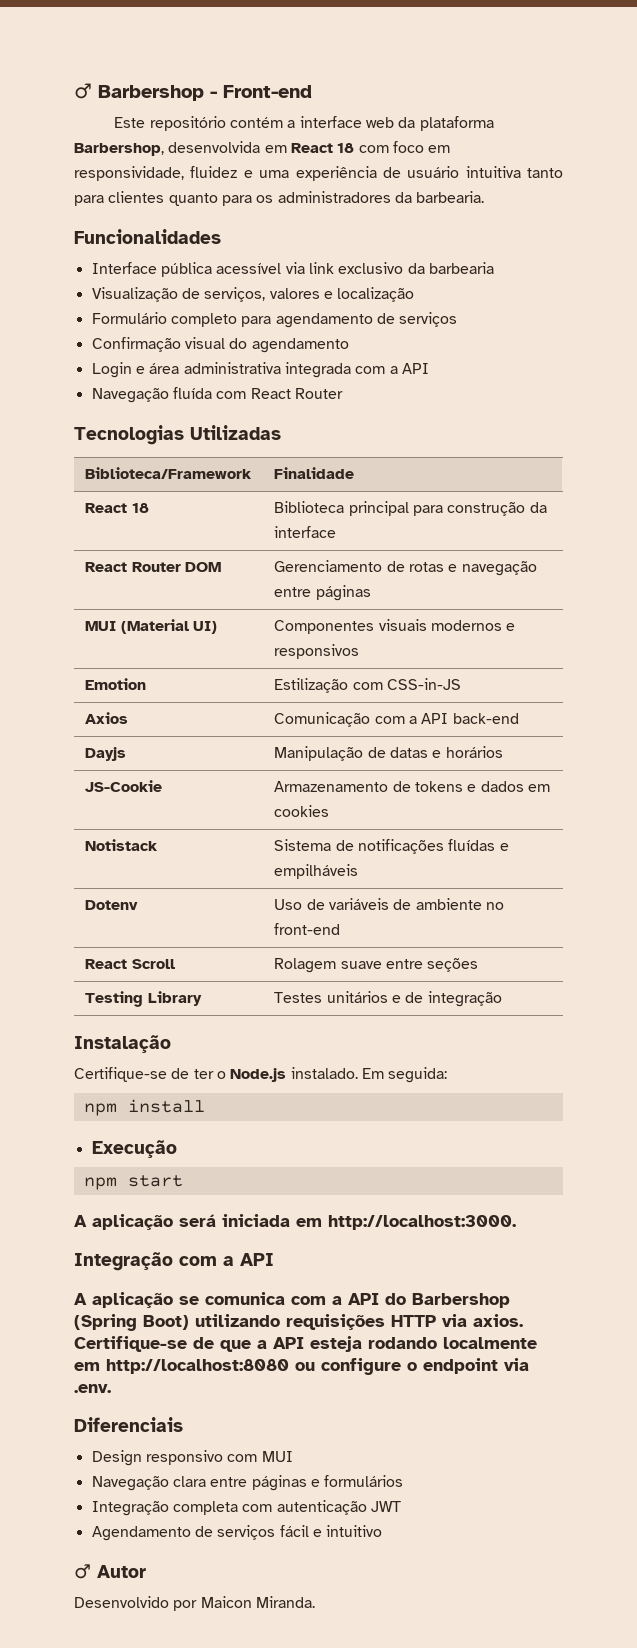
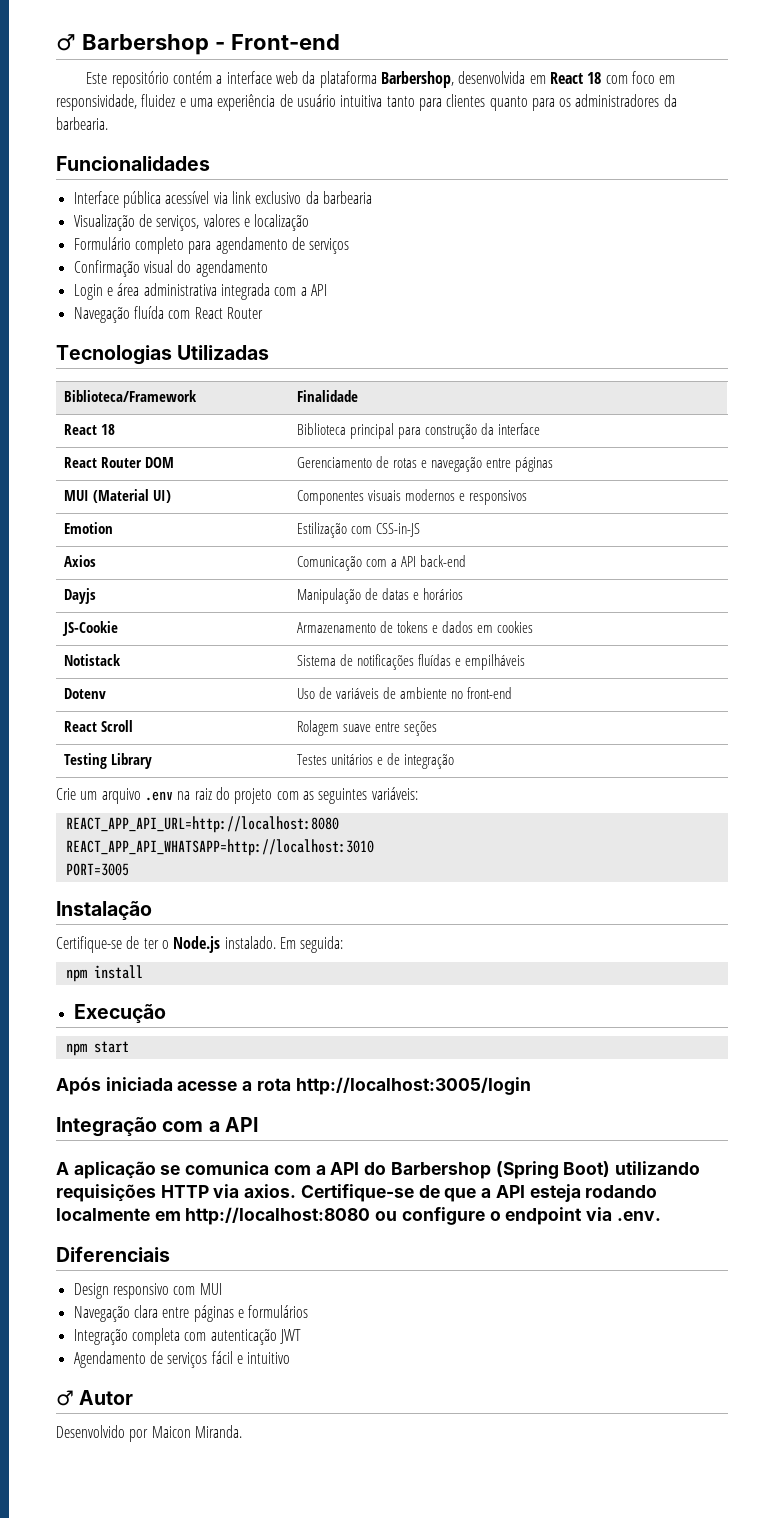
(502, 999) none -> [56,787,418,804] [65,816,339,833] [65,839,374,856] [65,863,129,876] // Crie um arquivo .env na raiz do projeto com as seguintes variáveis: // REACT_APP_API_URL=http://localhost:8080 // REACT_APP_API_WHATSAPP=http://localhost:3010 // PORT=3005
[74,1214,516,1230] A aplicação será iniciada em http://localhost:3000. -> [56,1077,531,1095] Após iniciada acesse a rota http://localhost:3005/login

